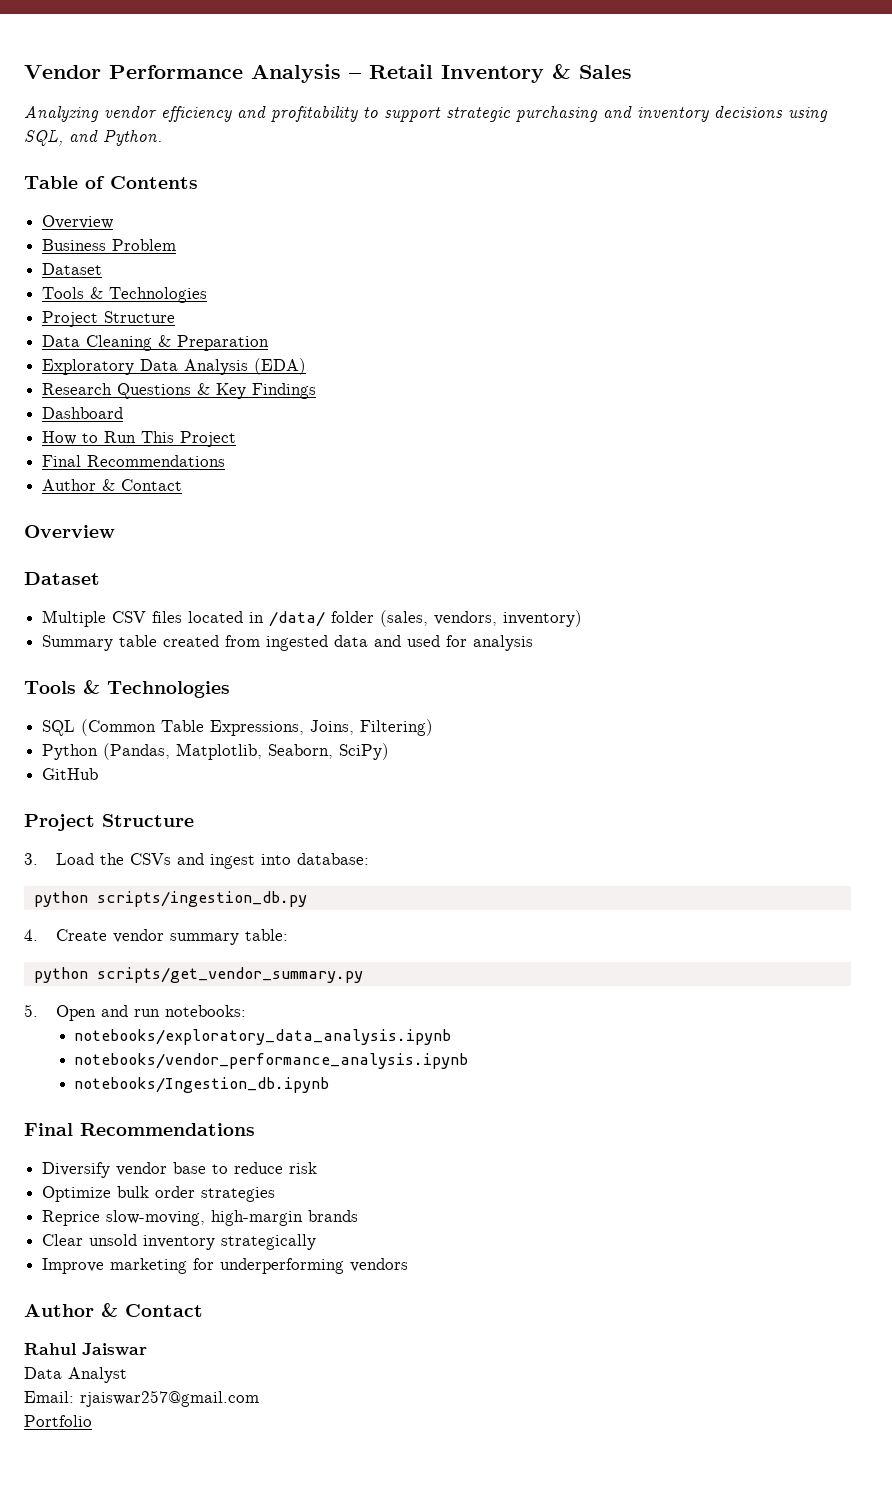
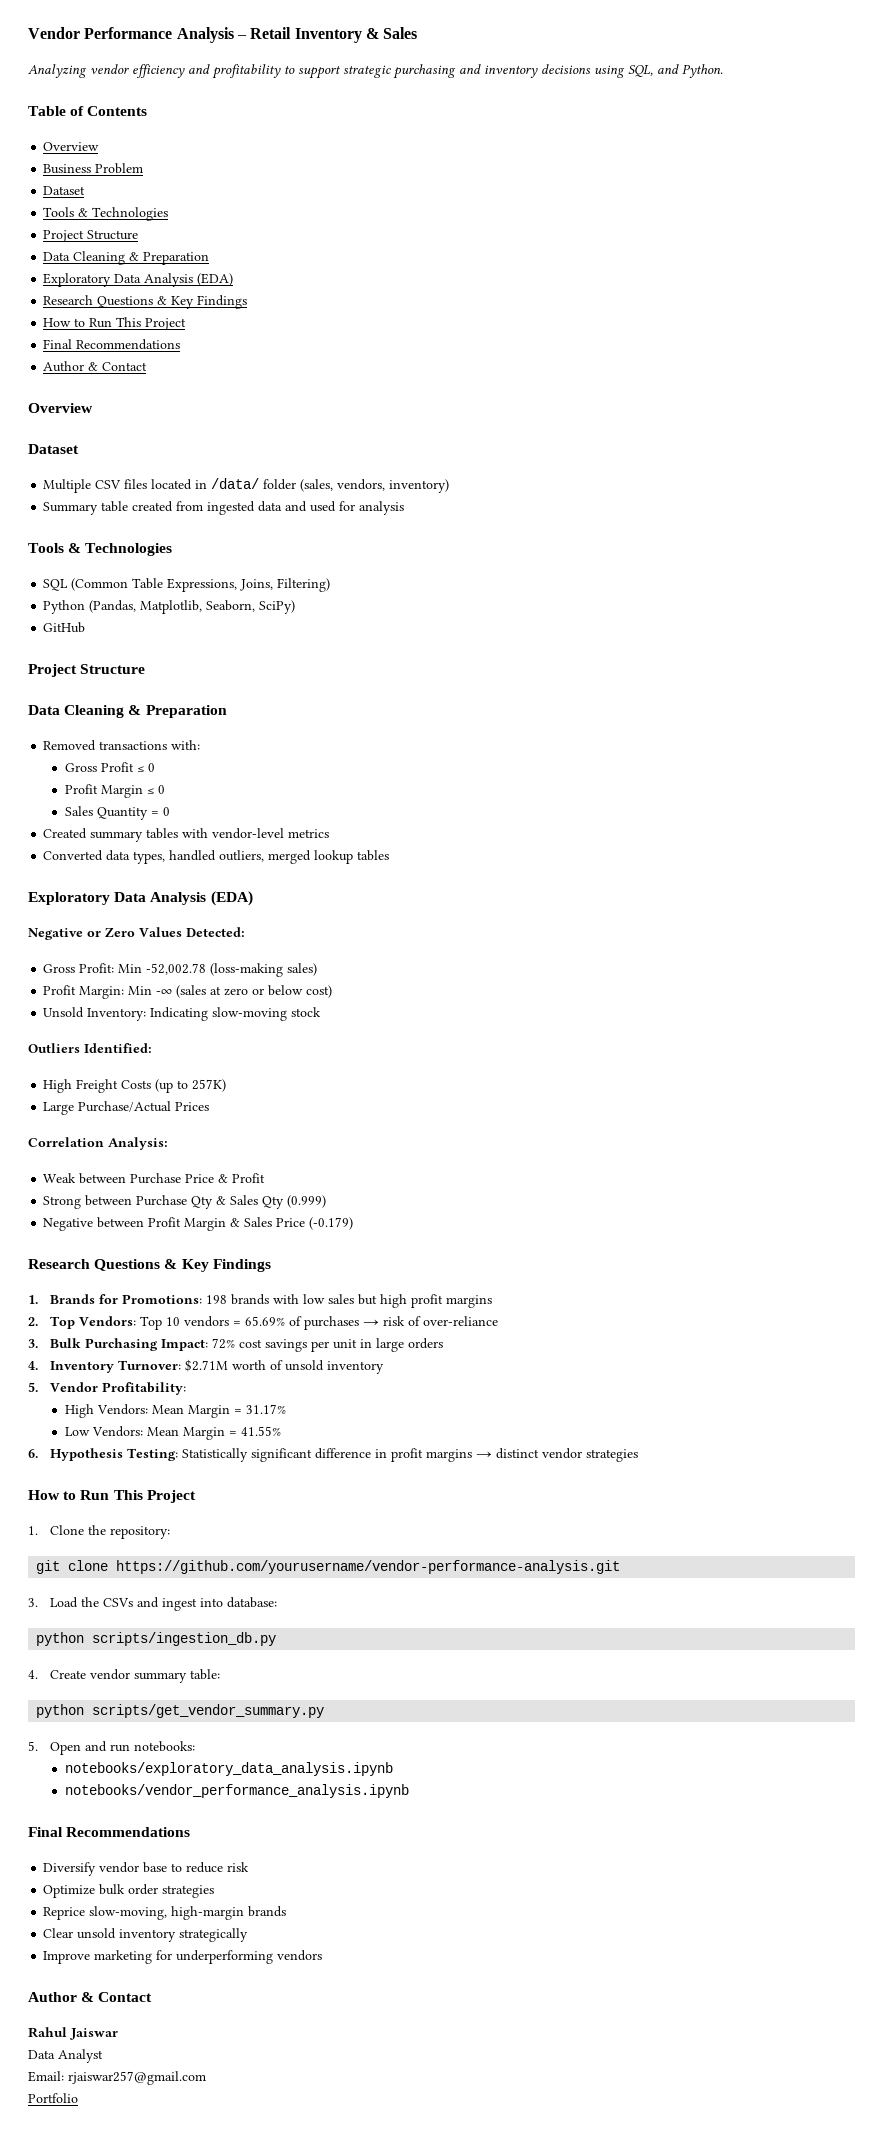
[42,407,124,419] // Dashboard -> (248, 302) none
(194, 820) none -> [28,705,227,718] [43,740,201,751] [65,762,156,772] [65,784,166,798] [65,806,171,820] [43,828,330,842] [43,850,390,864] [28,891,253,906] [28,927,245,940] [43,963,318,977] [43,985,333,999] [43,1007,322,1021] [28,1043,152,1053] [43,1079,227,1093] [43,1101,210,1115] [28,1137,168,1150] [43,1173,266,1184] [43,1195,327,1209] [43,1217,354,1231] [28,1259,271,1272] [28,1294,492,1308] [28,1316,498,1330] [28,1338,443,1352] [28,1359,384,1374] [28,1382,186,1395] [65,1404,287,1418] [65,1426,282,1440] [28,1448,638,1462] [28,1490,196,1503] [28,1525,170,1539] [36,1560,621,1574] // Data Cleaning & Preparation // Removed transactions with: // Gross Profit ≤ 0 // Profit Margin ≤ 0 // Sales Quantity = 0 // Created summary tables with vendor-level metrics // Converted data types, handled outliers, merged lookup tables // Exploratory Data Analysis (EDA) // Negative or Zero Values Detected: // Gross Profit: Min -52,002.78 (loss-making sales) // Profit Margin: Min -∞ (sales at zero or below cost) // Unsold Inventory: Indicating slow-moving stock // Outliers Identified: // High Freight Costs (up to 257K) // Large Purchase/Actual Prices // Correlation Analysis: // Weak between Purchase Price & Profit // Strong between Purchase Qty & Sales Qty (0.999) // Negative between Profit Margin & Sales Price (-0.179) // Research Questions & Key Findings // 1. Brands for Promotions: 198 brands with low sales but high profit margins // 2. Top Vendors: Top 10 vendors = 65.69% of purchases → risk of over-reliance // 3. Bulk Purchasing Impact: 72% cost savings per unit in large orders // 4. Inventory Turnover: $2.71M worth of unsold inventory // 5. Vendor Profitability: // High Vendors: Mean Margin = 31.17% // Low Vendors: Mean Margin = 41.55% // 6. Hypothesis Testing: Statistically significant difference in profit margins → distinct vendor strategies // How to Run This Project // 1. Clone the repository: // git clone https://github.com/yourusername/vendor-performance-analysis.git
[74,1077,330,1093] // notebooks/Ingestion_db.ipynb -> (410, 1791) none

